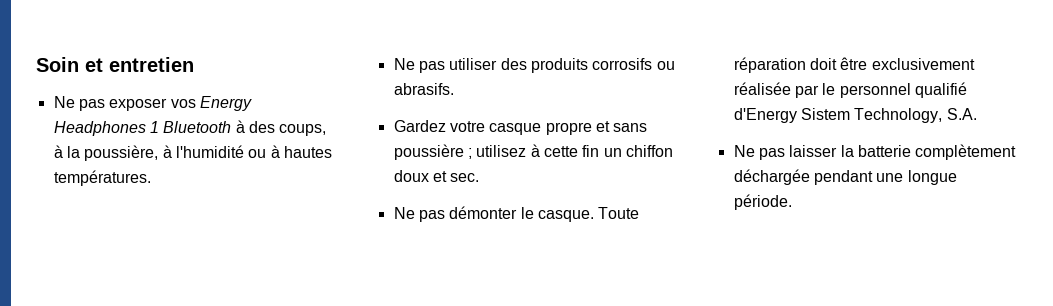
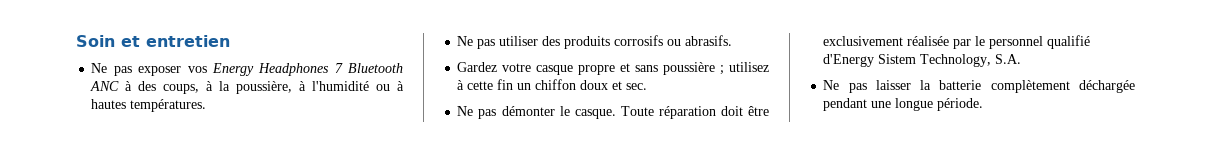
[149,121,232,133] 1 Bluetooth -> [334,63,403,73] [90,81,120,91] 7 Bluetooth ANC

